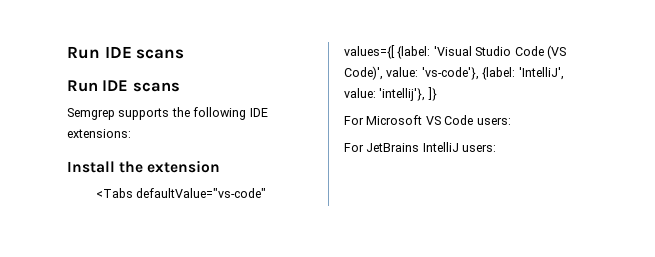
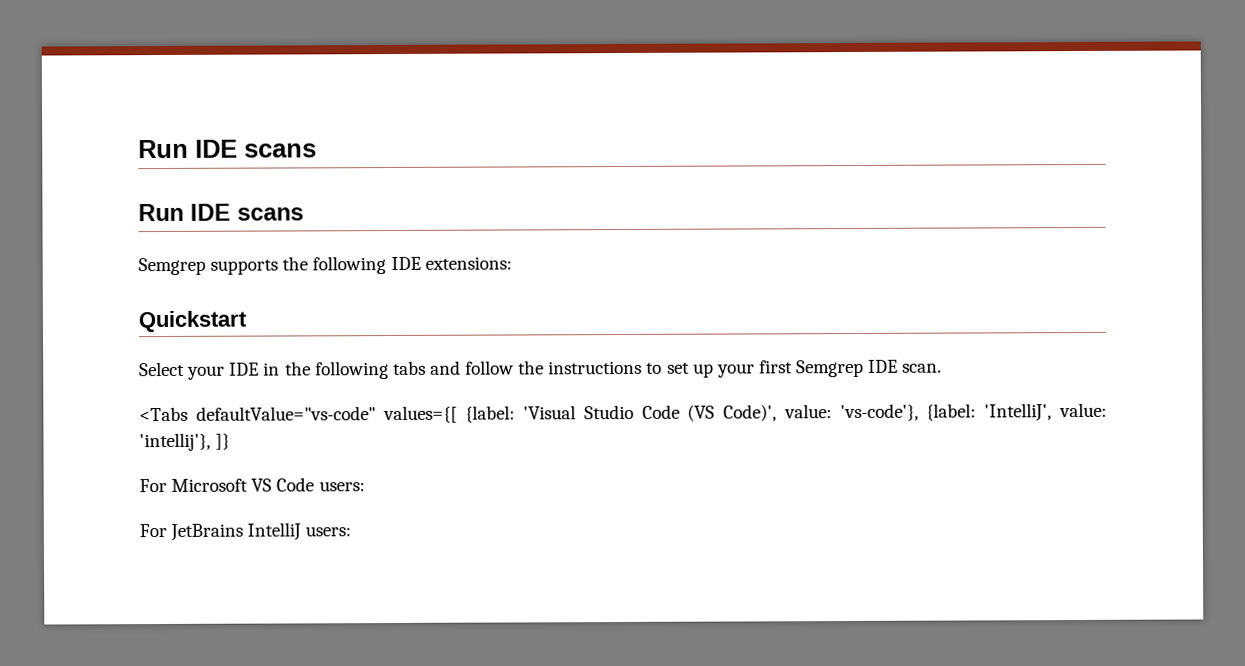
[67,160,221,173] Install the extension -> [138,310,247,333] [139,359,943,380] Quickstart // Select your IDE in the following tabs and follow the instructions to set up your first Semgrep IDE scan.

